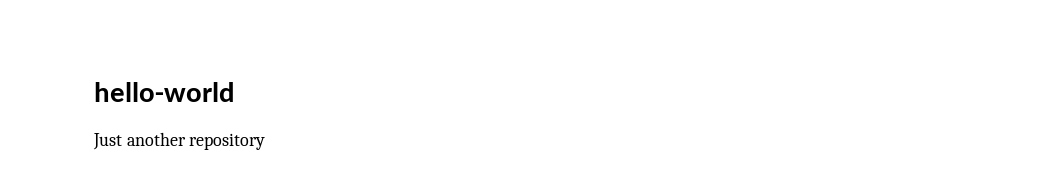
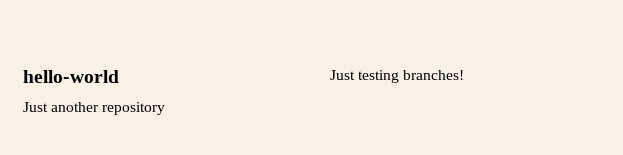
(266, 141) none -> [330,70,465,83] // Just testing branches!

